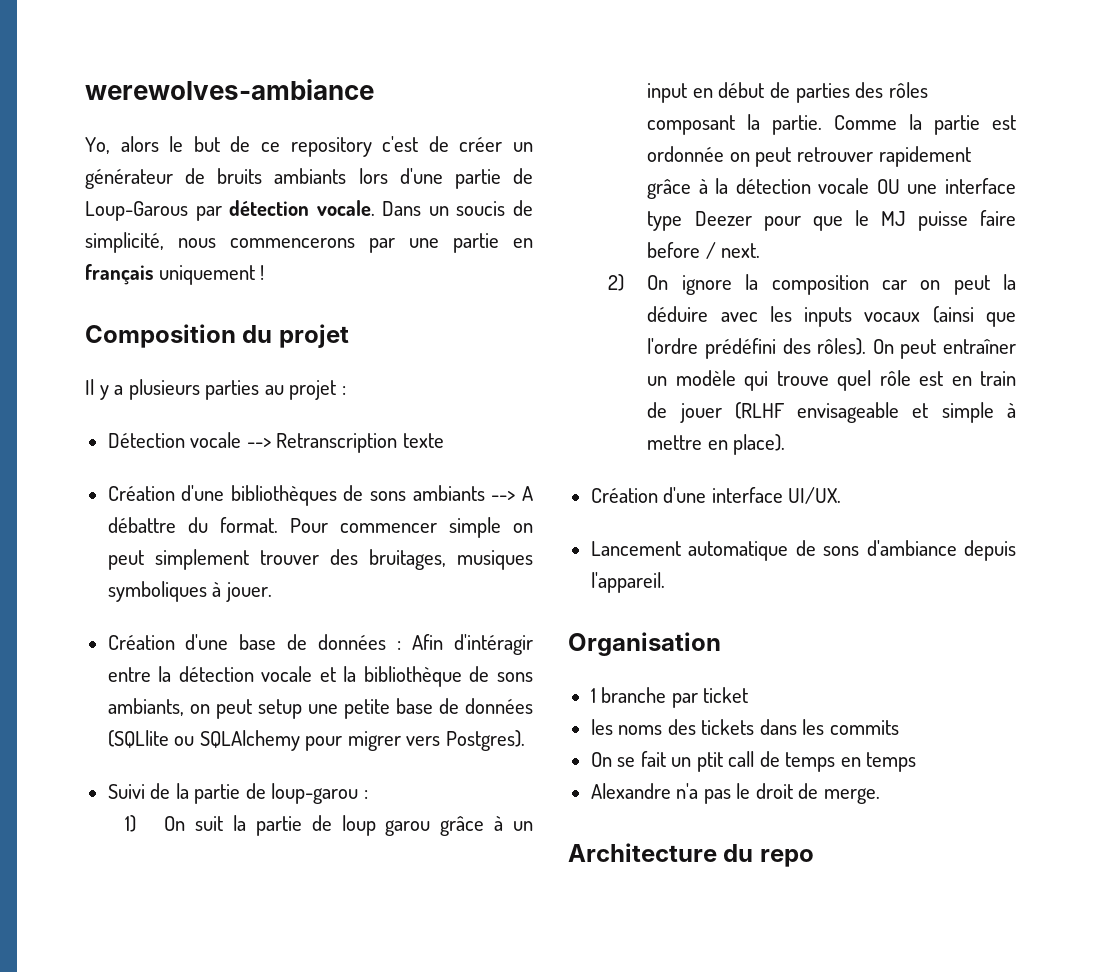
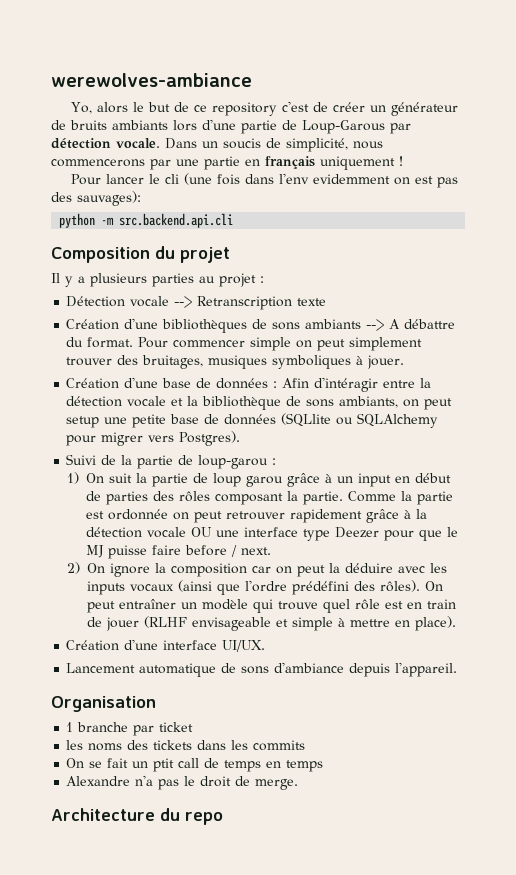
(265, 272) none -> [70,173,458,188] [51,191,141,206] [59,213,234,228] // Pour lancer le cli (une fois dans l'env evidemment on est pas des sauvages): // python -m src.backend.api.cli

